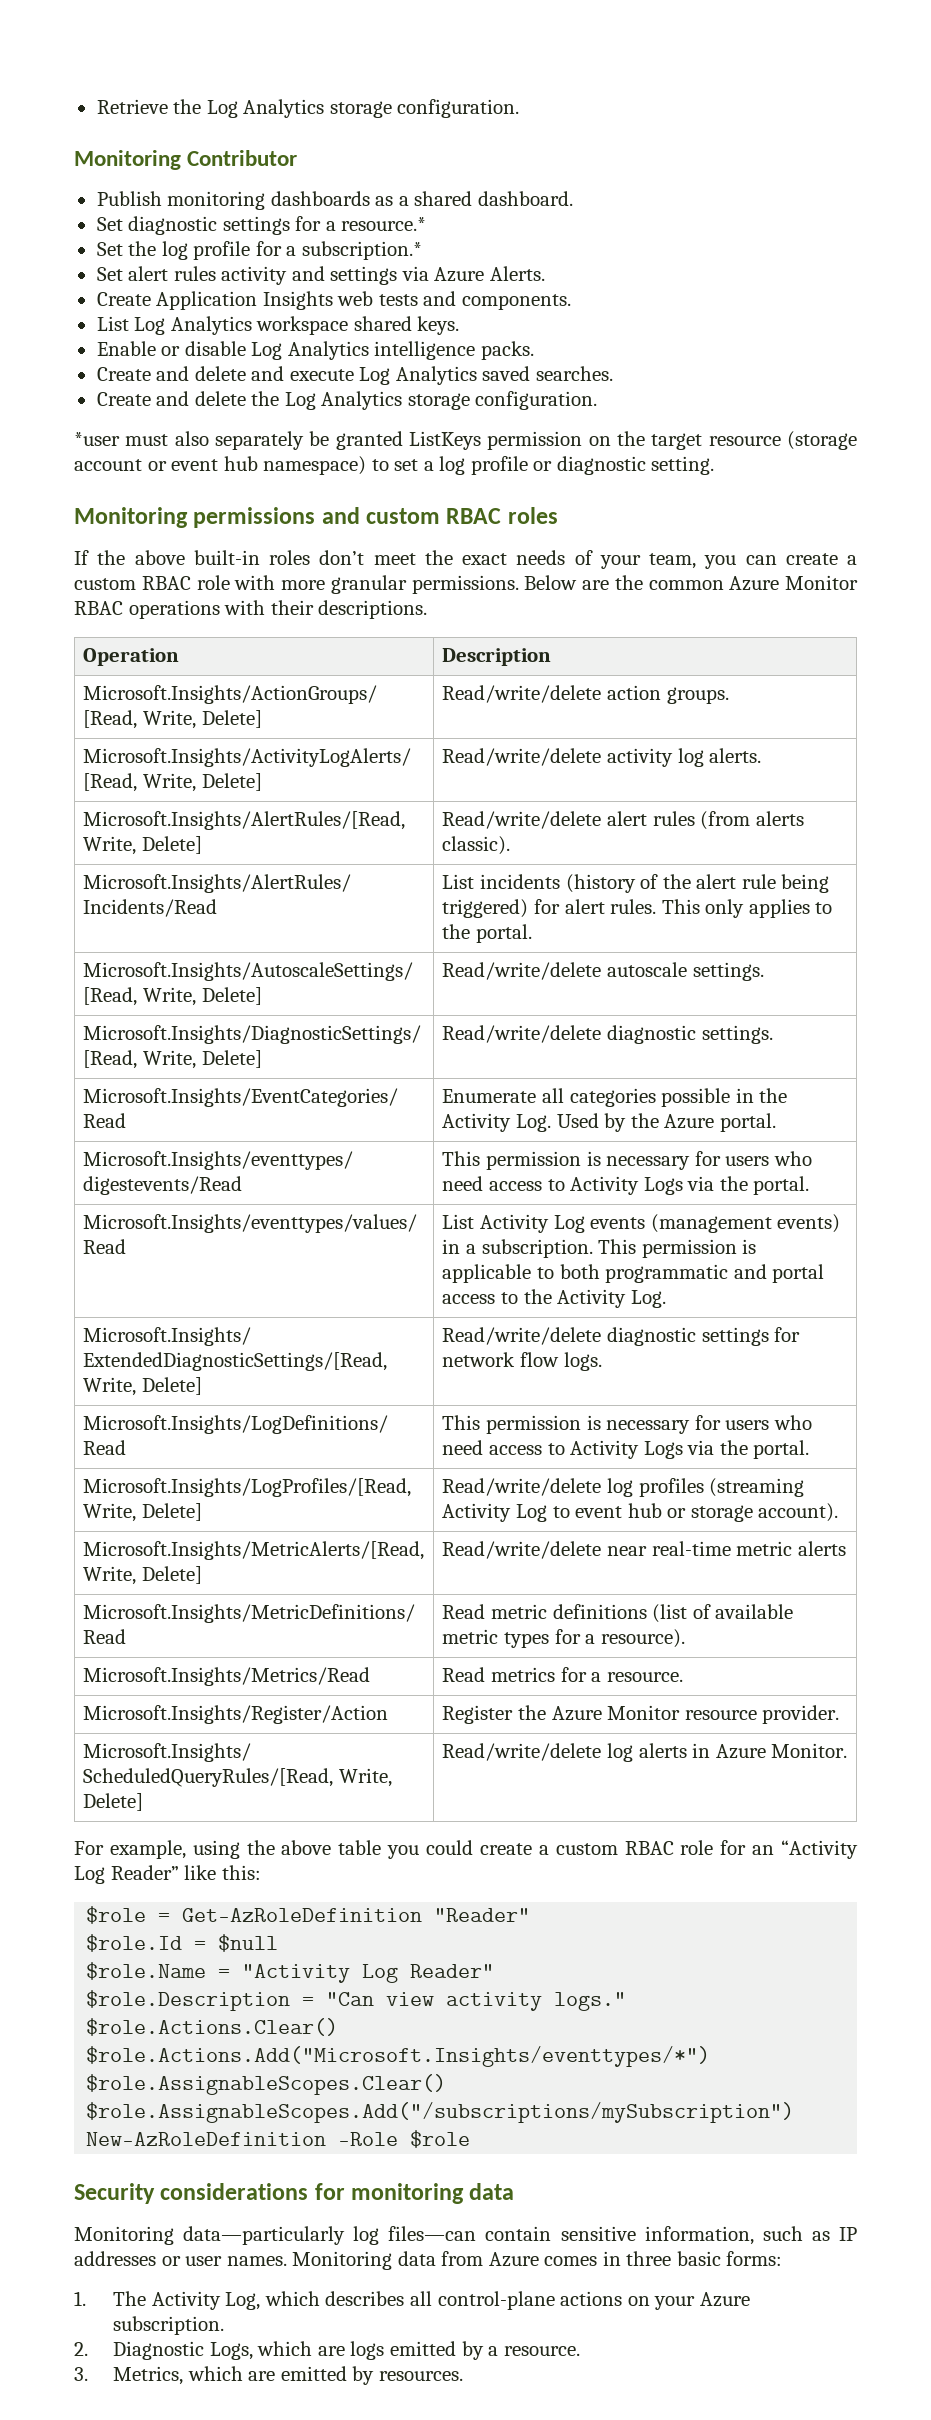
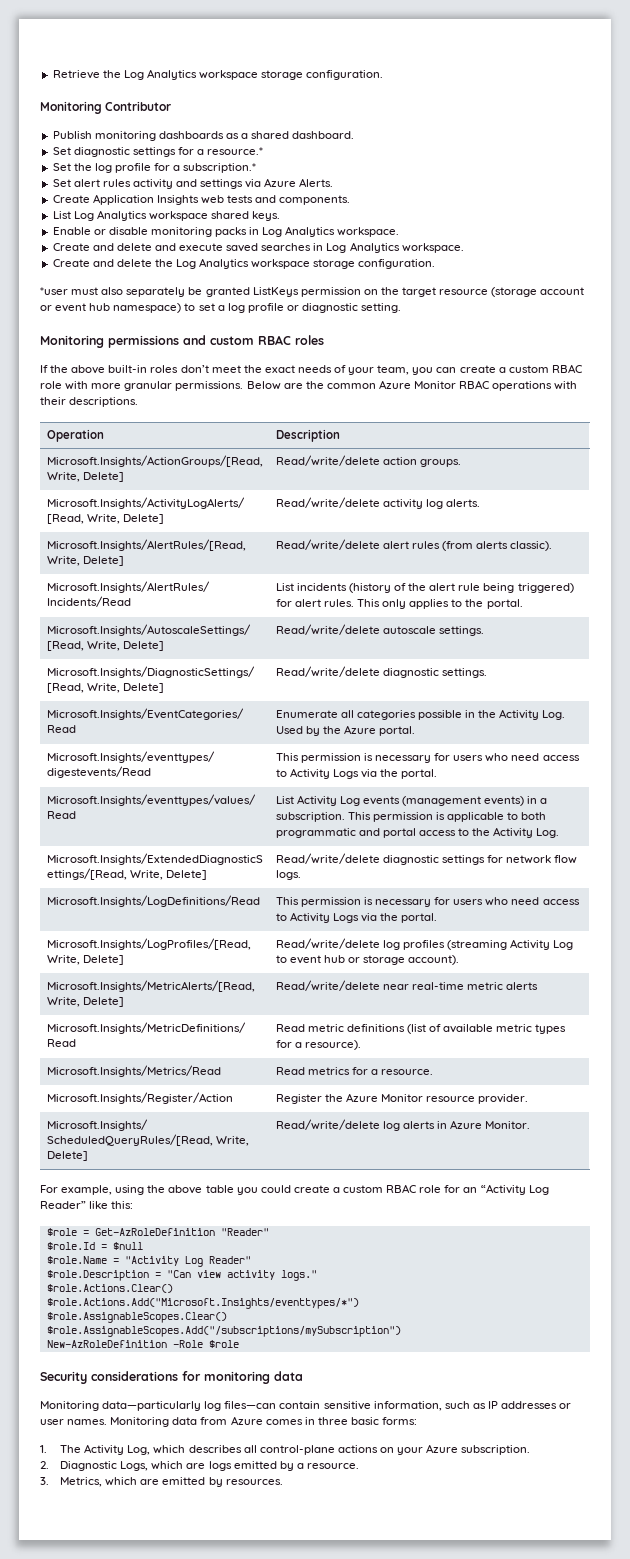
(325, 108) none -> [199,70,259,80] workspace
[251,341,534,360] Log Analytics intelligence packs. -> [150,226,400,237] monitoring packs in Log Analytics workspace.
[359,366,613,385] Log Analytics saved searches. -> [226,242,464,253] saved searches in Log Analytics workspace.
(403, 400) none -> [251,259,311,269] workspace

